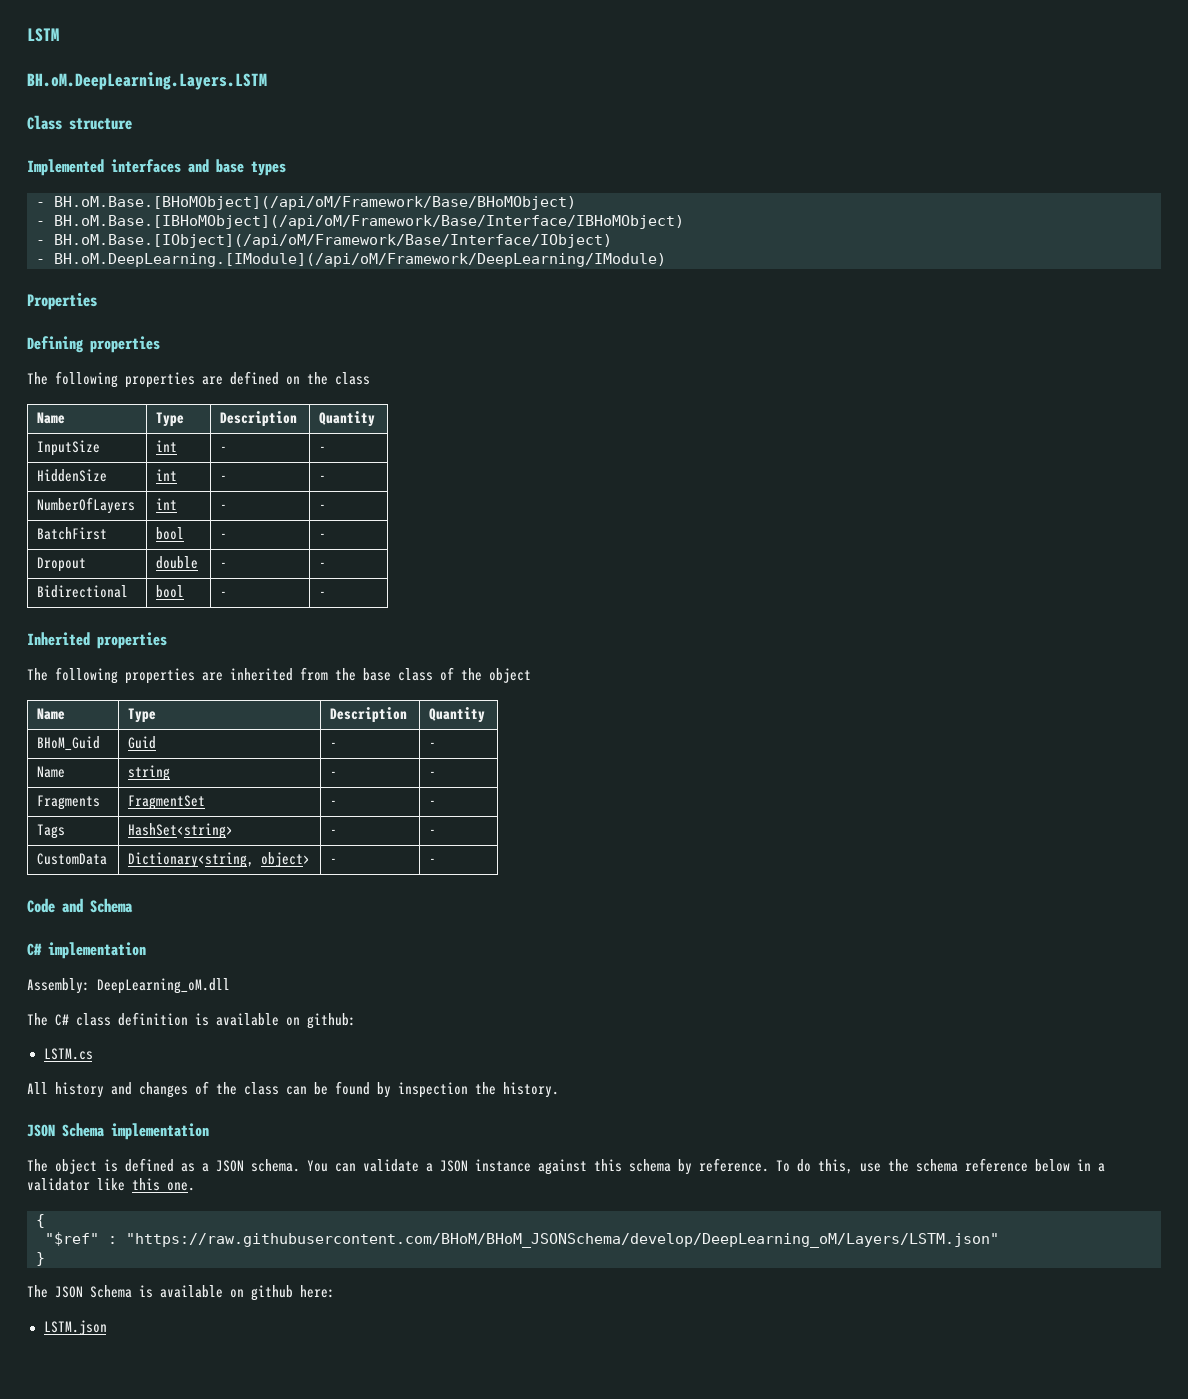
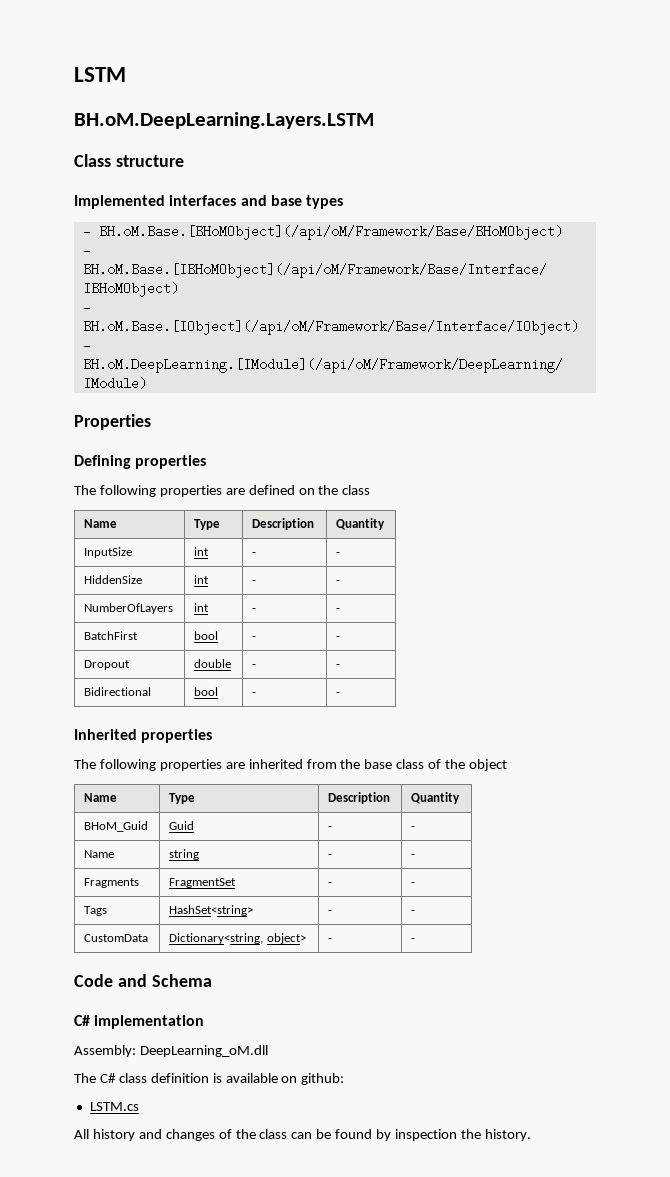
[27,1123,209,1140] [27,1158,1105,1175] [27,1178,195,1191] [36,1214,45,1228] [45,1232,999,1248] [36,1252,45,1266] [27,1285,335,1301] [43,1320,107,1335] // JSON Schema implementation // The object is defined as a JSON schema. You can validate a JSON instance against this schema by reference. To do this, use the schema reference below in a validator like this one. // { // "$ref" : "https://raw.githubusercontent.com/BHoM/BHoM_JSONSchema/develop/DeepLearning_oM/Layers/LSTM.json" // } // The JSON Schema is available on github here: // LSTM.json -> (531, 1135) none

